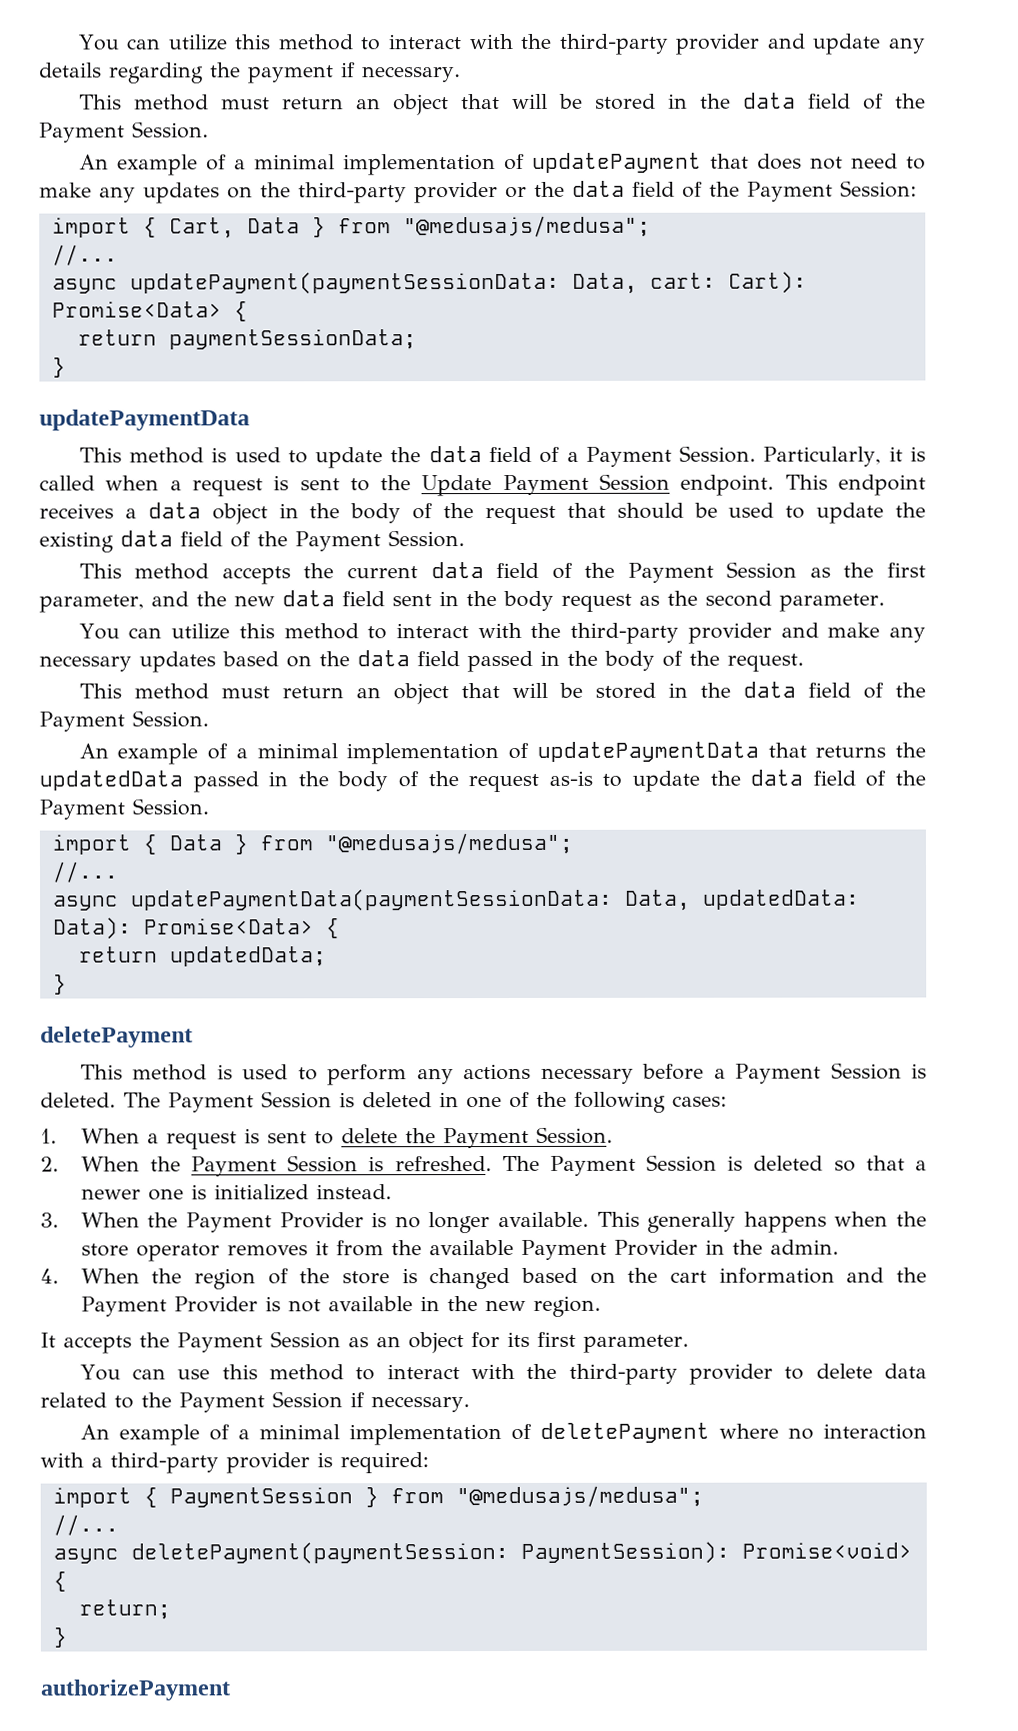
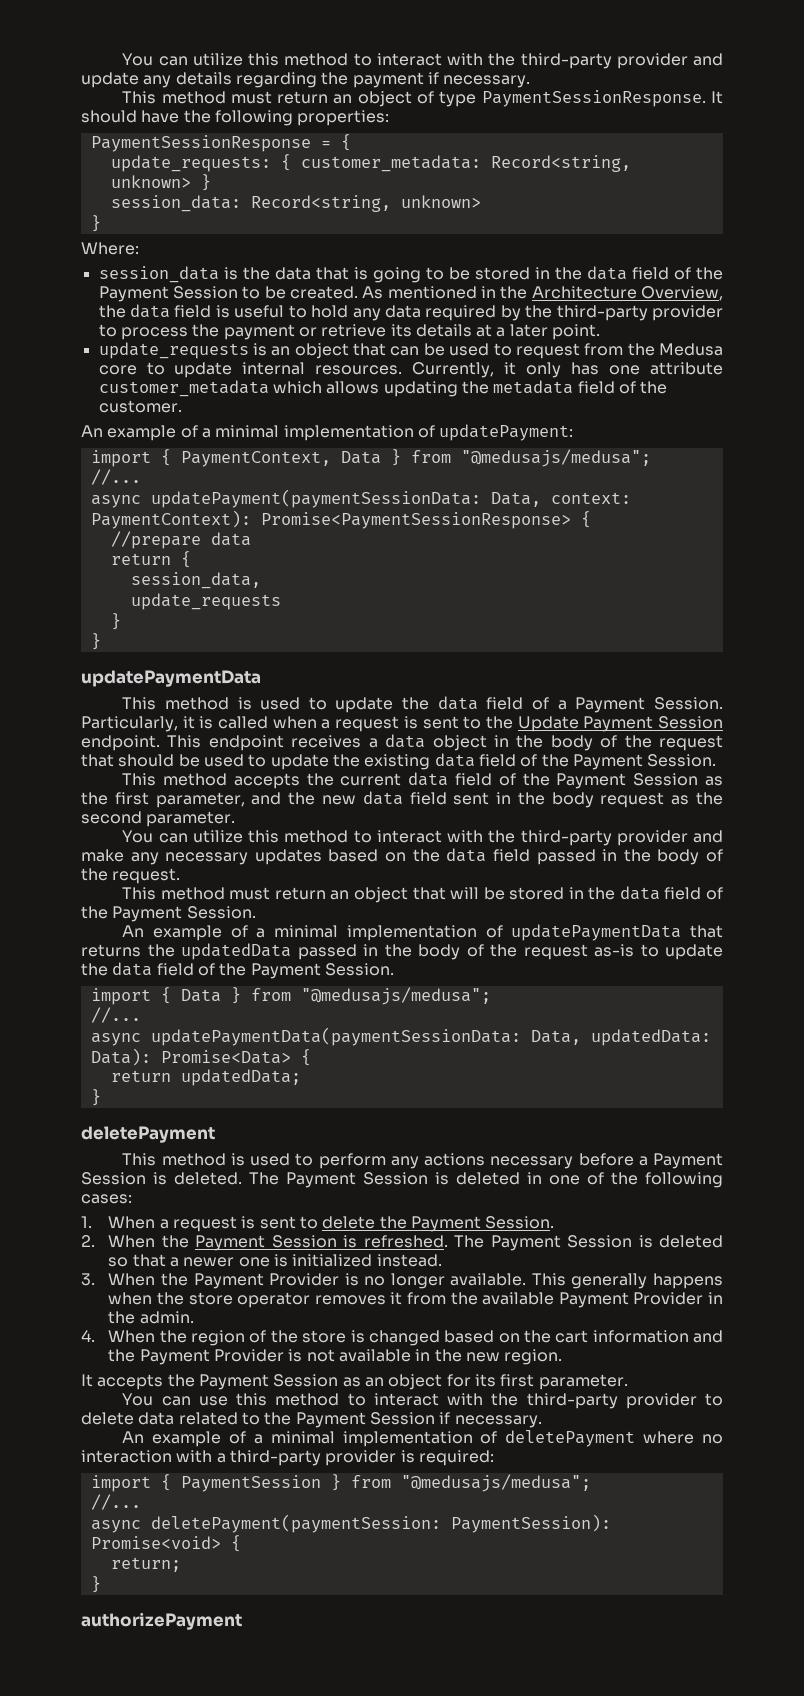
[460,92,926,110] [39,121,209,143] [78,152,926,176] [39,180,917,204] [51,217,235,239] that will be stored in the data field of the Payment Session. // An example of a minimal implementation of updatePayment that does not need to make any updates on the third-party provider or the data field of the Payment Session: // import { Cart, -> [417,90,723,107] [81,110,390,126] [90,134,351,152] [110,154,631,172] [110,174,211,191] [110,195,481,212] [90,215,101,232] [81,242,139,255] [98,266,723,283] [98,286,724,302] [98,304,723,321] [98,324,601,340] [98,342,724,359] [98,362,724,378] [98,380,668,397] [98,400,182,413] [81,424,574,441] [90,449,331,467] of type PaymentSessionResponse. It should have the following properties: // PaymentSessionResponse = { // update_requests: { customer_metadata: Record<string, unknown> } // session_data: Record<string, unknown> // } // Where: // session_data is the data that is going to be stored in the data field of the Payment Session to be created. As mentioned in the Architecture Overview, the data field is useful to hold any data required by the third-party provider to process the payment or retrieve its details at a later point. // update_requests is an object that can be used to request from the Medusa core to update internal resources. Currently, it only has one attribute customer_metadata which allows updating the metadata field of the customer. // An example of a minimal implementation of updatePayment: // import { PaymentContext,
[649,271,807,294] [51,301,248,322] [77,329,417,350] cart: Cart): Promise<Data> { // return paymentSessionData; -> [550,492,631,504] [90,510,591,529] [110,531,251,549] [110,551,191,568] [130,572,261,589] [130,593,281,610] [110,613,121,630] context: PaymentContext): Promise<PaymentSessionResponse> { // //prepare data // return { // session_data, // update_requests // }

